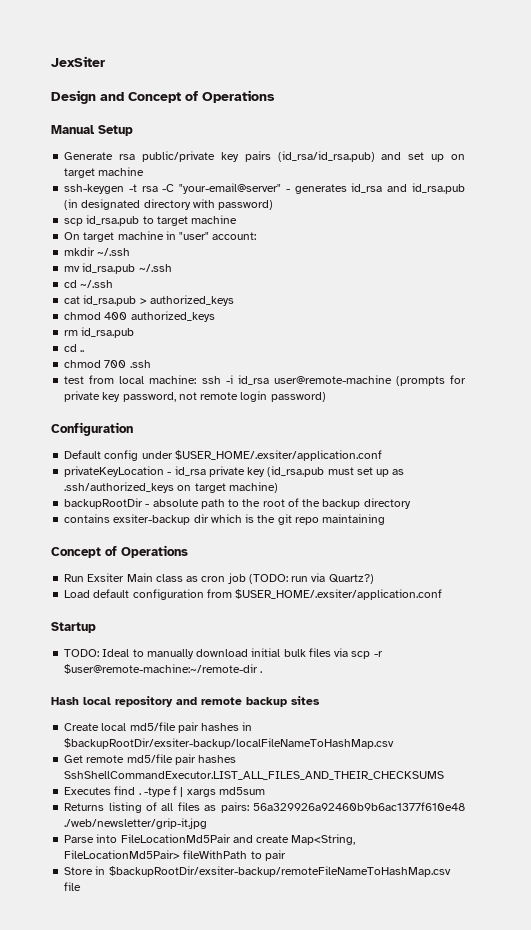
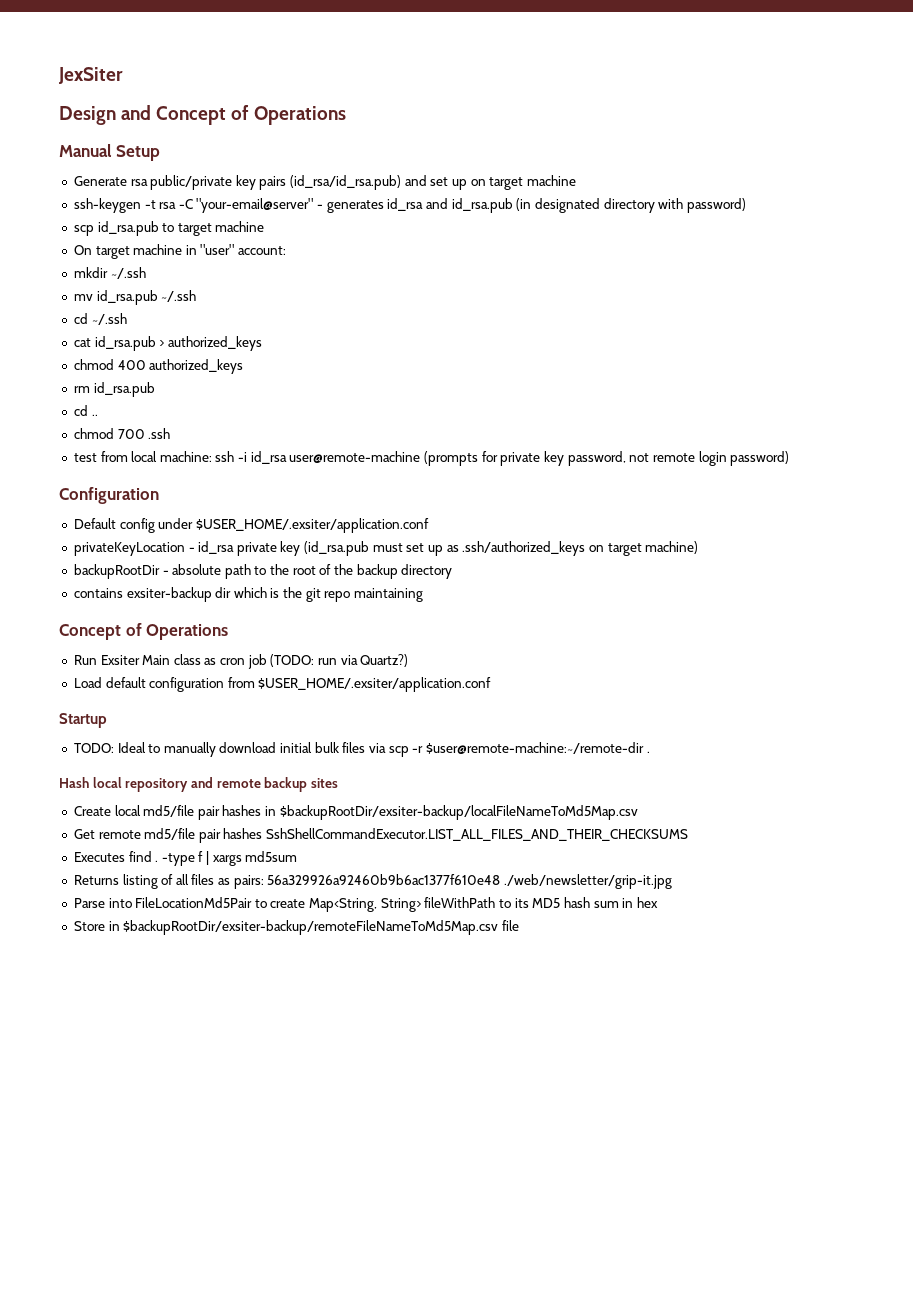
[64,738,395,749] $backupRootDir/exsiter-backup/localFileNameToHashMap.csv -> [279,805,638,820] $backupRootDir/exsiter-backup/localFileNameToMd5Map.csv
[232,835,253,843] and -> [254,899,267,908] to
[64,850,181,859] FileLocationMd5Pair> -> [380,898,421,912] String>
[264,850,286,861] pair -> [514,897,658,908] its MD5 hash sum in hex
[108,866,451,877] $backupRootDir/exsiter-backup/remoteFileNameToHashMap.csv -> [123,920,499,935] $backupRootDir/exsiter-backup/remoteFileNameToMd5Map.csv

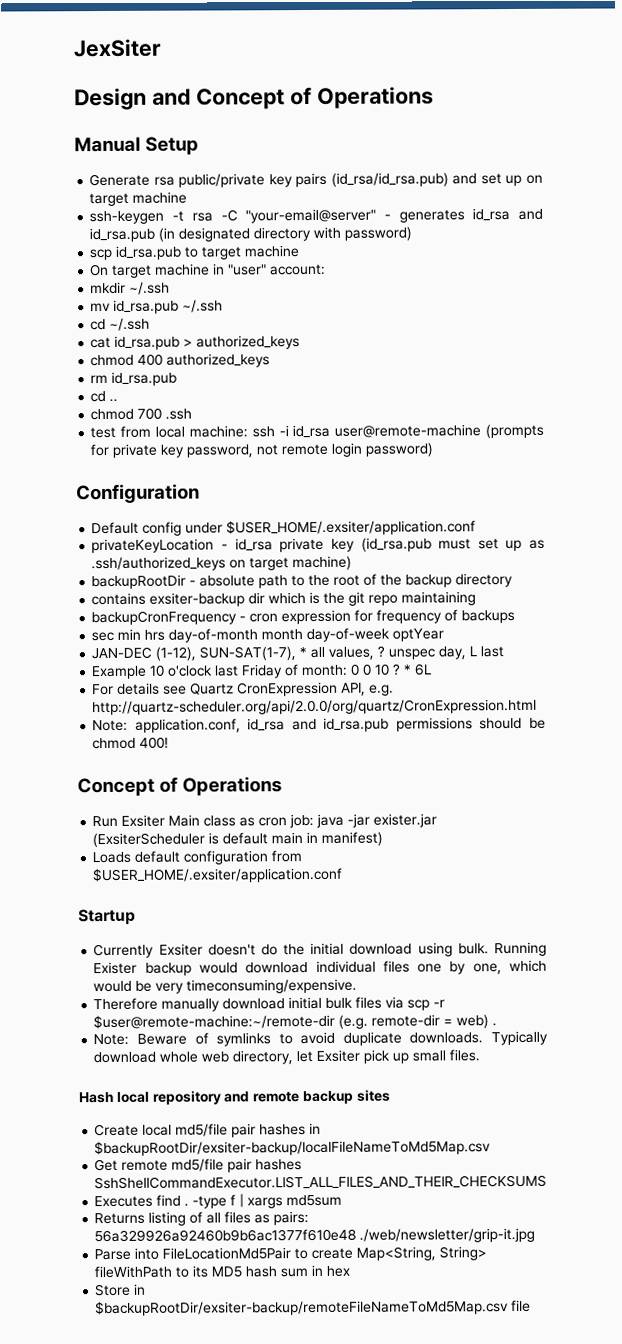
(424, 595) none -> [91,609,516,626] [91,627,445,643] [91,645,505,661] [91,663,433,680] [92,681,395,697] [92,698,538,716] [92,717,546,733] [92,736,170,750] // backupCronFrequency - cron expression for frequency of backups // sec min hrs day-of-month month day-of-week optYear // JAN-DEC (1-12), SUN-SAT(1-7), * all values, ? unspec day, L last // Example 10 o'clock last Friday of month: 0 0 10 ? * 6L // For details see Quartz CronExpression API, e.g. http://quartz-scheduler.org/api/2.0.0/org/quartz/CronExpression.html // Note: application.conf, id_rsa and id_rsa.pub permissions should be chmod 400!
[247,654,409,669] [73,677,102,688] job (TODO: run via Quartz?) // Load -> [289,813,438,829] [92,831,384,848] [92,851,132,864] job: java -jar exister.jar (ExsiterScheduler is default main in manifest) // Loads
[73,742,161,753] TODO: Ideal to -> [93,941,548,959] [93,959,547,976] [93,978,358,994] [93,997,159,1011] Currently Exsiter doesn't do the initial download using bulk. Running Exister backup would download individual files one by one, which would be very timeconsuming/expensive. // Therefore
[646,751,650,753] . -> [338,1014,498,1029] [93,1030,548,1047] [93,1049,481,1065] (e.g. remote-dir = web) . // Note: Beware of symlinks to avoid duplicate downloads. Typically download whole web directory, let Exsiter pick up small files.

